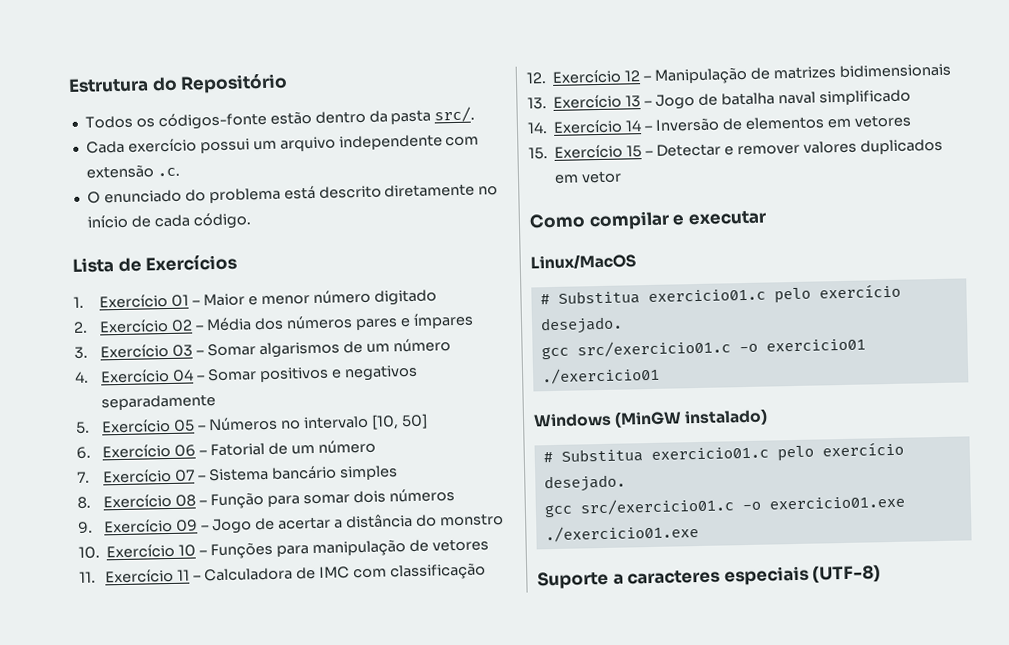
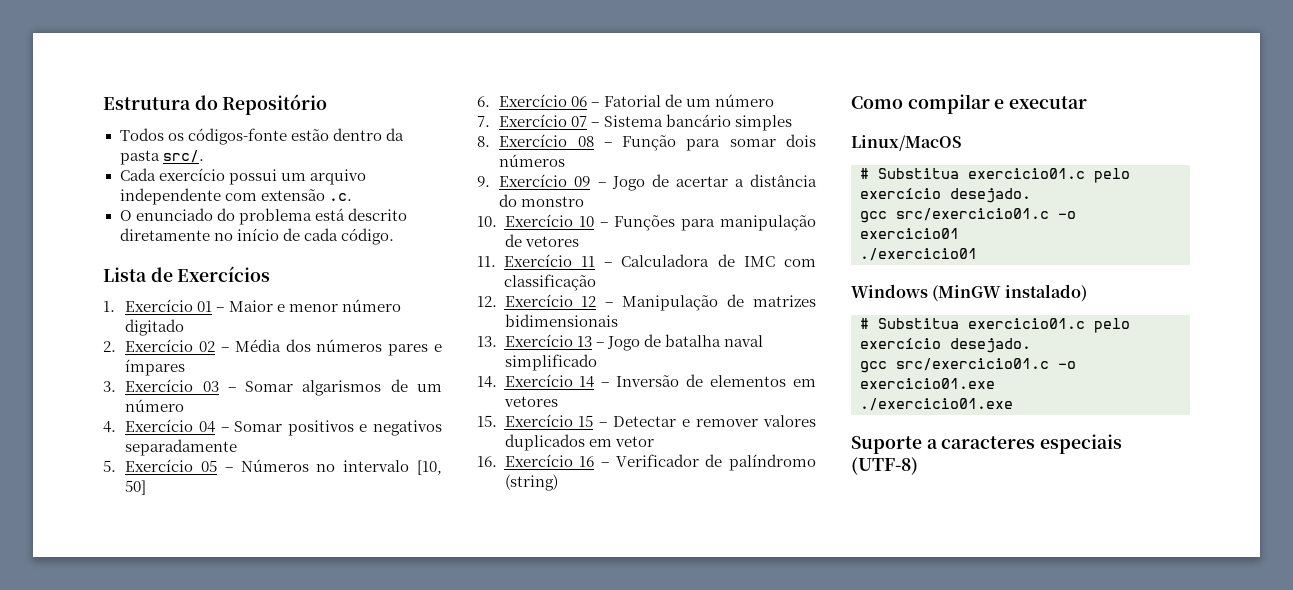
(623, 177) none -> [477,454,816,471] [504,474,558,491] // 16. Exercício 16 – Verificador de palíndromo (string)

